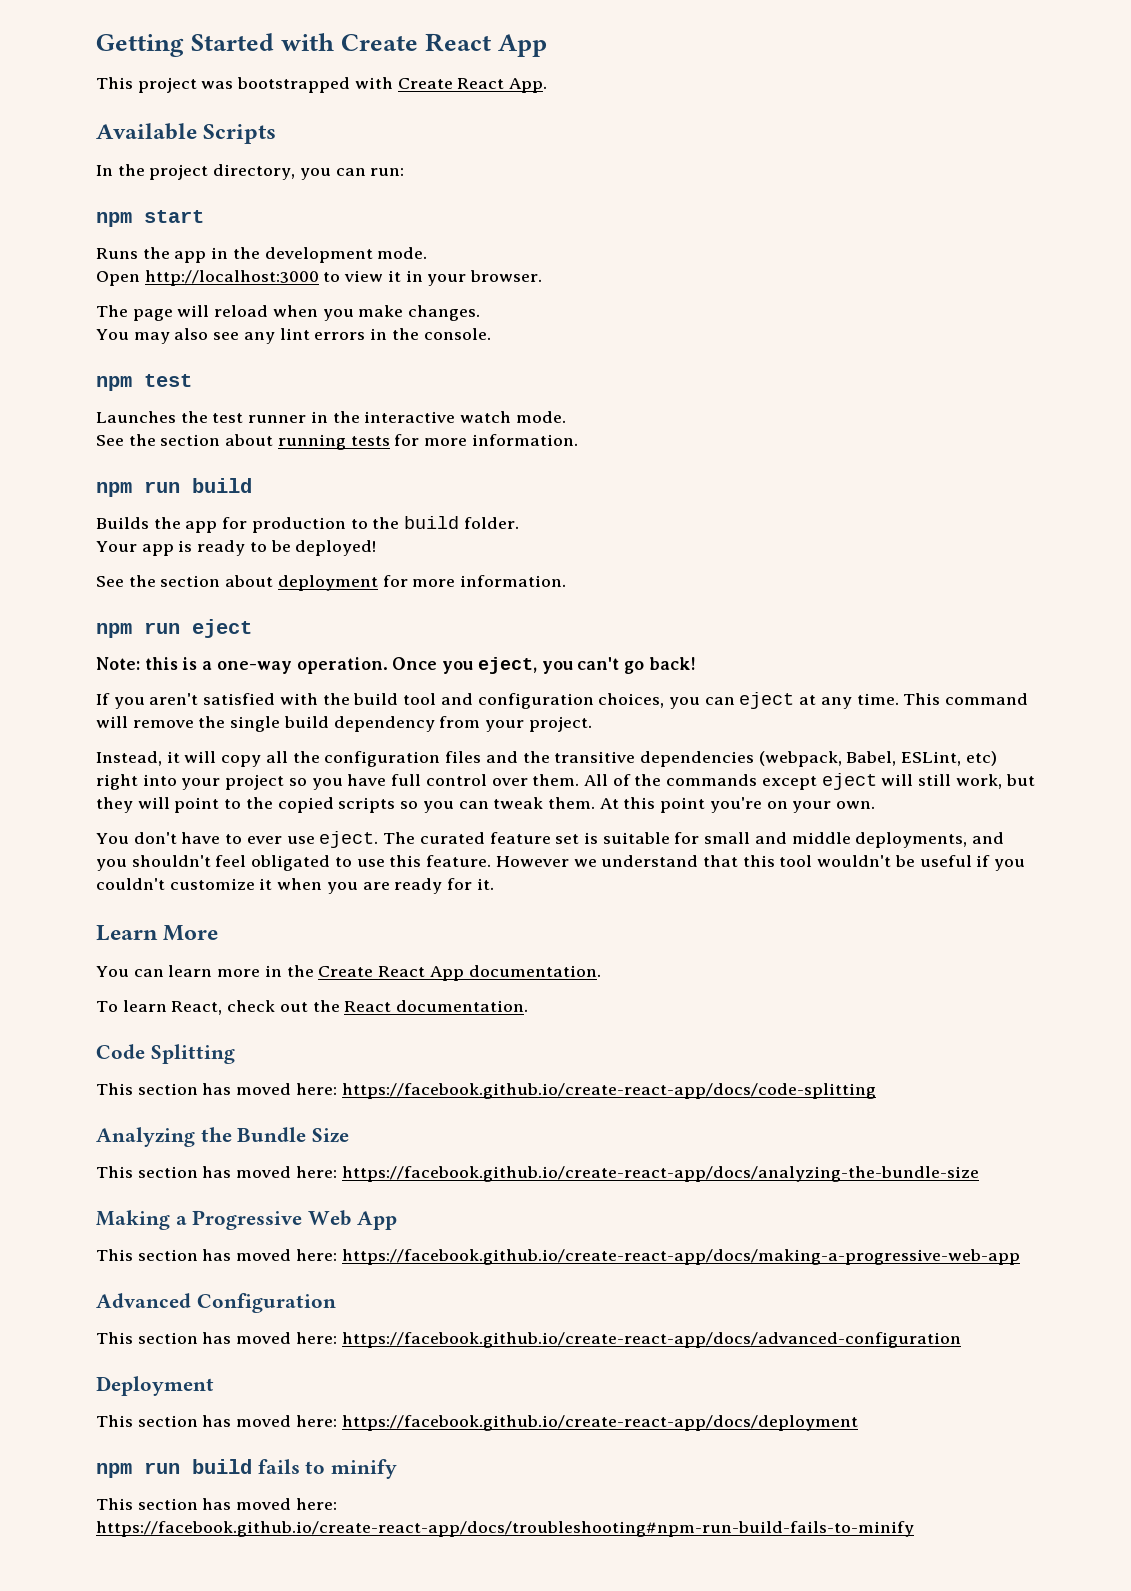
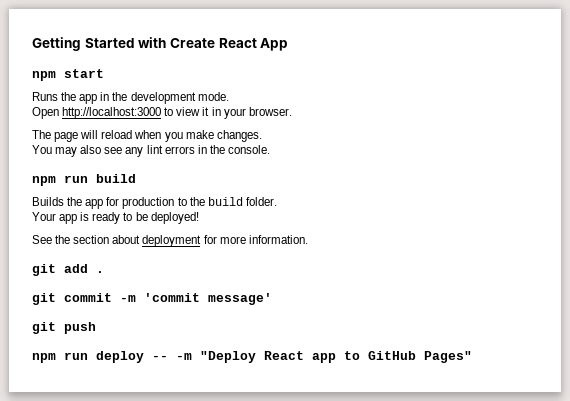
[96,77,548,93] [96,123,277,144] [96,164,405,180] // This project was bootstrapped with Create React App. // Available Scripts // In the project directory, you can run: -> (289, 44) none
[96,374,192,391] [96,411,566,423] [96,434,578,450] // npm test // Launches the test runner in the interactive watch mode. // See the section about running tests for more information. -> (270, 149) none
[96,619,252,638] [96,657,696,674] [96,692,1029,709] [96,716,592,732] [96,751,997,767] [96,773,1035,790] [96,797,876,813] [96,831,1005,848] [96,855,1026,871] [96,878,494,894] [96,925,219,941] [96,965,601,981] [96,1000,529,1015] [96,1044,235,1064] [96,1083,876,1099] [96,1127,350,1147] [96,1166,979,1182] [96,1210,397,1230] [96,1249,1020,1265] [96,1293,336,1313] [96,1332,961,1348] [96,1376,214,1396] [96,1415,858,1431] [96,1459,398,1479] [96,1498,337,1510] [96,1521,914,1537] npm run eject // Note: this is a one-way operation. Once you eject, you can't go back! // If you aren't satisfied with the build tool and configuration choices, you can eject at any time. This command will remove the single build dependency from your project. // Instead, it will copy all the configuration files and the transitive dependencies (webpack, Babel, ESLint, etc) right into your project so you have full control over them. All of the commands except eject will still work, but they will point to the copied scripts so you can tweak them. At this point you're on your own. // You don't have to ever use eject. The curated feature set is suitable for small and middle deployments, and you shouldn't feel obligated to use this feature. However we understand that this tool wouldn't be useful if you couldn't customize it when you are ready for it. // Learn More // You can learn more in the Create React App documentation. // To learn React, check out the React documentation. // Code Splitting // This section has moved here: https://facebook.github.io/create-react-app/docs/code-splitting // Analyzing the Bundle Size // This section has moved here: https://facebook.github.io/create-react-app/docs/analyzing-the-bundle-size // Making a Progressive Web App // This section has moved here: https://facebook.github.io/create-react-app/docs/making-a-progressive-web-app // Advanced Configuration // This section has moved here: https://facebook.github.io/create-react-app/docs/advanced-configuration // Deployment // This section has moved here: https://facebook.github.io/create-react-app/docs/deployment // npm run build fails to minify // This section has moved here: https://facebook.github.io/create-react-app/docs/troubleshooting#npm-run-build-fails-to-minify -> [32,264,104,276] [32,293,272,305] [32,322,96,334] [32,351,472,363] git add . // git commit -m 'commit message' // git push // npm run deploy -- -m "Deploy React app to GitHub Pages"

